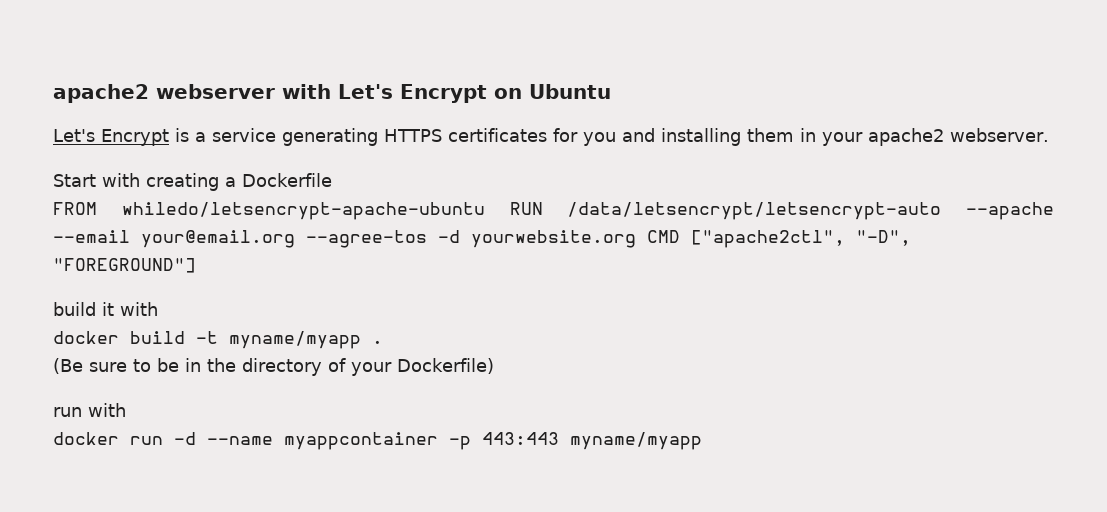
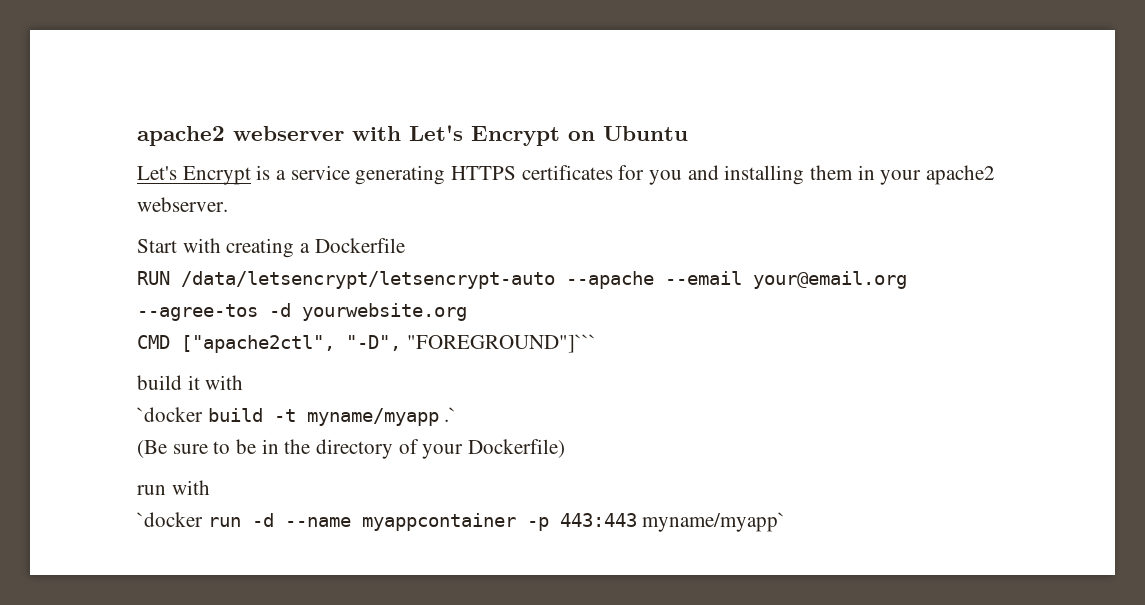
[53,202,485,220] FROM whiledo/letsencrypt-apache-ubuntu -> (405, 245) none
(636, 239) none -> (467, 312) //
[53,258,196,273] "FOREGROUND"] -> [406,334,596,353] "FOREGROUND"]```
[53,331,119,344] docker -> [137,407,203,422] `docker
[372,340,383,344] . -> [444,407,457,422] .`
[53,432,119,445] docker -> [137,512,203,527] `docker
[570,432,702,450] myname/myapp -> [642,512,786,532] myname/myapp`

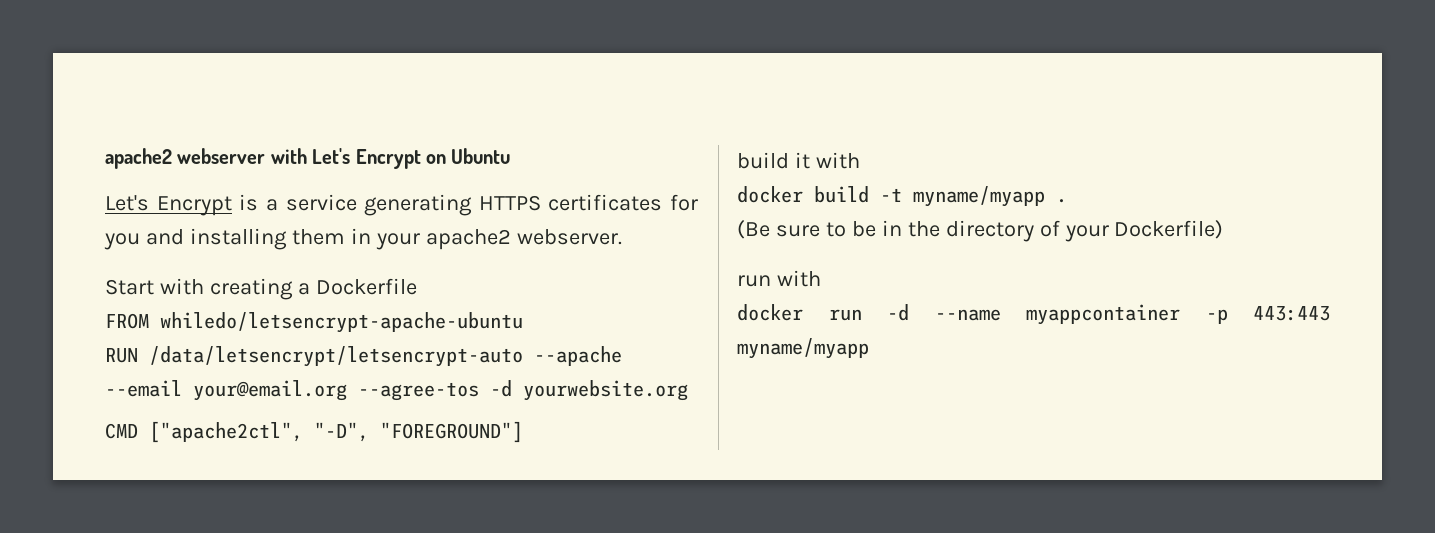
(405, 245) none -> [105,312,523,333] // FROM whiledo/letsencrypt-apache-ubuntu
[406,334,596,353] "FOREGROUND"]``` -> [380,421,523,443] "FOREGROUND"]
[137,407,203,422] `docker -> [737,186,803,203] docker
[444,407,457,422] .` -> [1056,199,1067,203] .
[137,512,203,527] `docker -> [737,304,803,321] docker
[642,512,786,532] myname/myapp` -> [737,338,869,359] myname/myapp

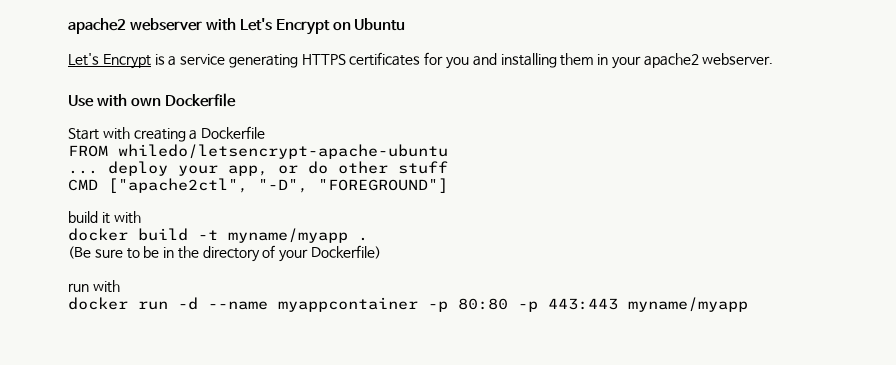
(622, 237) none -> [68,93,236,107] // Use with own Dockerfile
[105,346,622,367] [105,380,688,401] RUN /data/letsencrypt/letsencrypt-auto --apache --email your@email.org --agree-tos -d yourwebsite.org -> [68,161,448,176] ... deploy your app, or do other stuff
(1228, 316) none -> [458,298,538,312] 80:80 -p

